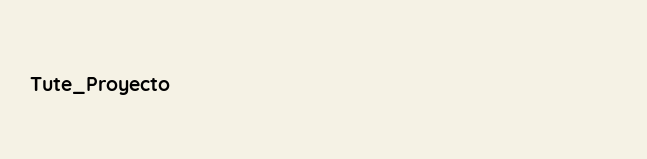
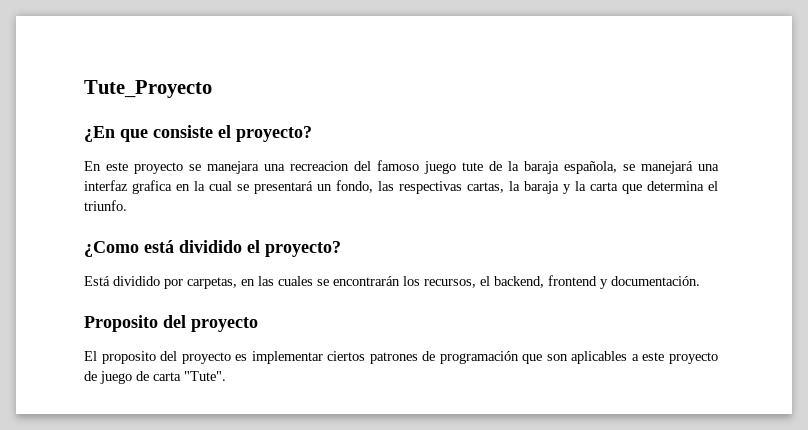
(170, 86) none -> [84,125,312,142] [84,160,719,174] [84,180,718,194] [84,200,127,211] [84,240,341,257] [84,275,700,289] [84,315,258,332] [84,351,718,364] [84,371,226,384] // ¿En que consiste el proyecto? // En este proyecto se manejara una recreacion del famoso juego tute de la baraja española, se manejará una interfaz grafica en la cual se presentará un fondo, las respectivas cartas, la baraja y la carta que determina el triunfo. // ¿Como está dividido el proyecto? // Está dividido por carpetas, en las cuales se encontrarán los recursos, el backend, frontend y documentación. // Proposito del proyecto // El proposito del proyecto es implementar ciertos patrones de programación que son aplicables a este proyecto de juego de carta "Tute".

